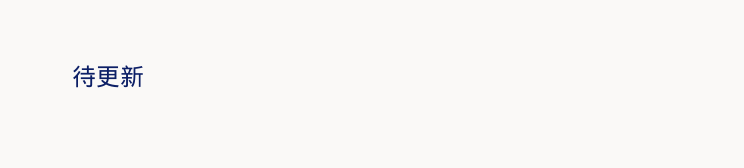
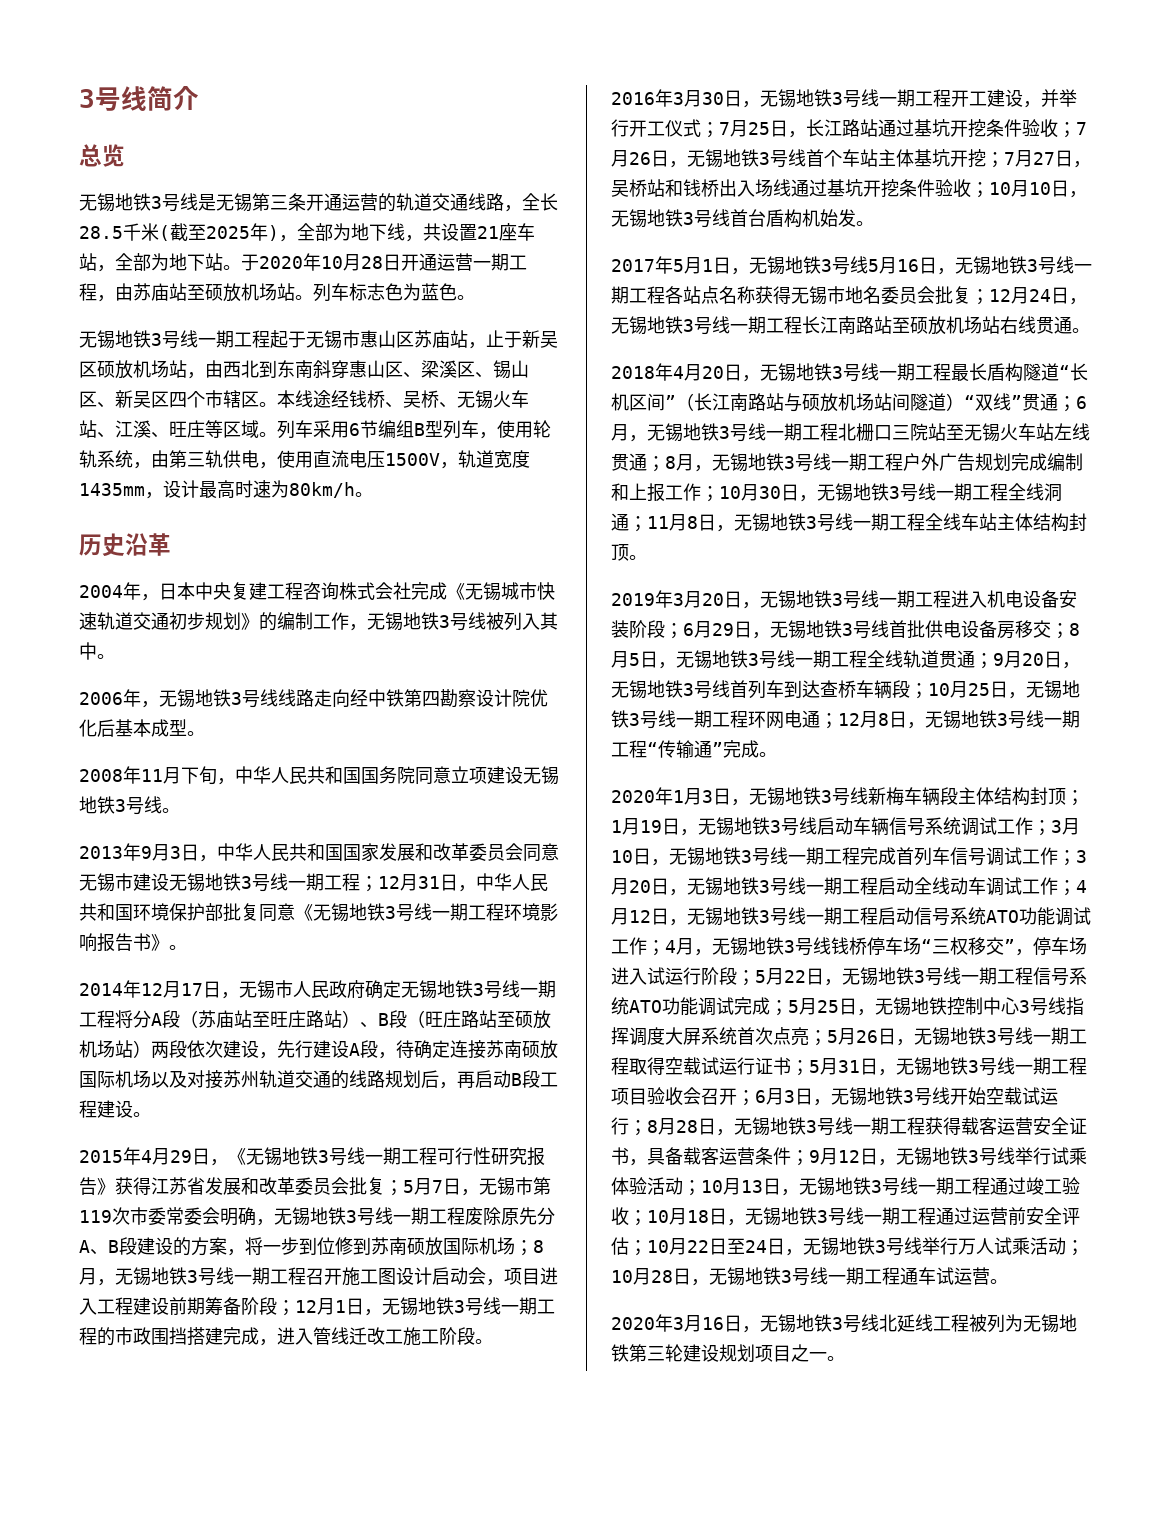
[72,65,144,88] 待更新 -> [79,86,199,111] [79,144,125,167] [79,193,558,212] [79,223,535,242] [79,253,527,272] [79,283,475,302] [79,330,558,349] [79,360,529,379] [79,390,529,409] [79,420,551,439] [79,450,530,469] [79,480,373,499] [79,533,171,557] [79,582,555,601] [79,612,558,631] [79,642,115,660] [79,689,548,708] [79,719,205,737] [79,766,559,785] [79,796,180,815] [79,843,559,862] [79,873,548,892] [79,903,558,922] [79,933,187,952] [79,980,556,999] [79,1010,551,1029] [79,1040,558,1059] [79,1070,558,1089] [79,1100,151,1118] [79,1147,545,1166] [79,1177,551,1196] [79,1207,555,1226] [79,1237,544,1256] [79,1267,558,1286] [79,1297,555,1316] [79,1327,493,1346] [611,89,1077,108] [611,119,1087,138] [611,149,1091,168] [611,179,1087,198] [611,209,874,228] [611,256,1092,275] [611,286,1087,305] [611,316,1090,335] [611,363,1088,382] [611,393,1087,412] [611,423,1090,442] [611,453,1083,472] [611,483,1062,502] [611,513,1087,532] [611,544,647,561] [611,590,1077,609] [611,620,1080,639] [611,650,1080,669] [611,680,1080,699] [611,710,1080,729] [611,740,777,759] [611,787,1084,806] [611,817,1080,836] [611,847,1087,866] [611,877,1087,896] [611,907,1091,926] [611,937,1087,956] [611,967,1087,986] [611,997,1084,1016] [611,1027,1087,1046] [611,1057,1087,1076] [611,1087,1058,1106] [611,1117,1087,1136] [611,1147,1087,1166] [611,1177,1080,1196] [611,1207,1080,1226] [611,1237,1084,1256] [611,1267,1008,1286] [611,1314,1077,1333] [611,1344,845,1362] 3号线简介 // 总览 // 无锡地铁3号线是无锡第三条开通运营的轨道交通线路，全长28.5千米(截至2025年)，全部为地下线，共设置21座车站，全部为地下站。于2020年10月28日开通运营一期工程，由苏庙站至硕放机场站。列车标志色为蓝色。 // 无锡地铁3号线一期工程起于无锡市惠山区苏庙站，止于新吴区硕放机场站，由西北到东南斜穿惠山区、梁溪区、锡山区、新吴区四个市辖区。本线途经钱桥、吴桥、无锡火车站、江溪、旺庄等区域。列车采用6节编组B型列车，使用轮轨系统，由第三轨供电，使用直流电压1500V，轨道宽度1435mm，设计最高时速为80km/h。 // 历史沿革 // 2004年，日本中央复建工程咨询株式会社完成《无锡城市快速轨道交通初步规划》的编制工作，无锡地铁3号线被列入其中。 // 2006年，无锡地铁3号线线路走向经中铁第四勘察设计院优化后基本成型。 // 2008年11月下旬，中华人民共和国国务院同意立项建设无锡地铁3号线。 // 2013年9月3日，中华人民共和国国家发展和改革委员会同意无锡市建设无锡地铁3号线一期工程；12月31日，中华人民共和国环境保护部批复同意《无锡地铁3号线一期工程环境影响报告书》。 // 2014年12月17日，无锡市人民政府确定无锡地铁3号线一期工程将分A段（苏庙站至旺庄路站）、B段（旺庄路站至硕放机场站）两段依次建设，先行建设A段，待确定连接苏南硕放国际机场以及对接苏州轨道交通的线路规划后，再启动B段工程建设。 // 2015年4月29日，《无锡地铁3号线一期工程可行性研究报告》获得江苏省发展和改革委员会批复；5月7日，无锡市第119次市委常委会明确，无锡地铁3号线一期工程废除原先分A、B段建设的方案，将一步到位修到苏南硕放国际机场；8月，无锡地铁3号线一期工程召开施工图设计启动会，项目进入工程建设前期筹备阶段；12月1日，无锡地铁3号线一期工程的市政围挡搭建完成，进入管线迁改工施工阶段。 // 2016年3月30日，无锡地铁3号线一期工程开工建设，并举行开工仪式；7月25日，长江路站通过基坑开挖条件验收；7月26日，无锡地铁3号线首个车站主体基坑开挖；7月27日，吴桥站和钱桥出入场线通过基坑开挖条件验收；10月10日，无锡地铁3号线首台盾构机始发。 // 2017年5月1日，无锡地铁3号线5月16日，无锡地铁3号线一期工程各站点名称获得无锡市地名委员会批复；12月24日，无锡地铁3号线一期工程长江南路站至硕放机场站右线贯通。 // 2018年4月20日，无锡地铁3号线一期工程最长盾构隧道“长机区间”（长江南路站与硕放机场站间隧道）“双线”贯通；6月，无锡地铁3号线一期工程北栅口三院站至无锡火车站左线贯通；8月，无锡地铁3号线一期工程户外广告规划完成编制和上报工作；10月30日，无锡地铁3号线一期工程全线洞通；11月8日，无锡地铁3号线一期工程全线车站主体结构封顶。 // 2019年3月20日，无锡地铁3号线一期工程进入机电设备安装阶段；6月29日，无锡地铁3号线首批供电设备房移交；8月5日，无锡地铁3号线一期工程全线轨道贯通；9月20日，无锡地铁3号线首列车到达查桥车辆段；10月25日，无锡地铁3号线一期工程环网电通；12月8日，无锡地铁3号线一期工程“传输通”完成。 // 2020年1月3日，无锡地铁3号线新梅车辆段主体结构封顶；1月19日，无锡地铁3号线启动车辆信号系统调试工作；3月10日，无锡地铁3号线一期工程完成首列车信号调试工作；3月20日，无锡地铁3号线一期工程启动全线动车调试工作；4月12日，无锡地铁3号线一期工程启动信号系统ATO功能调试工作；4月，无锡地铁3号线钱桥停车场“三权移交”，停车场进入试运行阶段；5月22日，无锡地铁3号线一期工程信号系统ATO功能调试完成；5月25日，无锡地铁控制中心3号线指挥调度大屏系统首次点亮；5月26日，无锡地铁3号线一期工程取得空载试运行证书；5月31日，无锡地铁3号线一期工程项目验收会召开；6月3日，无锡地铁3号线开始空载试运行；8月28日，无锡地铁3号线一期工程获得载客运营安全证书，具备载客运营条件；9月12日，无锡地铁3号线举行试乘体验活动；10月13日，无锡地铁3号线一期工程通过竣工验收；10月18日，无锡地铁3号线一期工程通过运营前安全评估；10月22日至24日，无锡地铁3号线举行万人试乘活动；10月28日，无锡地铁3号线一期工程通车试运营。 // 2020年3月16日，无锡地铁3号线北延线工程被列为无锡地铁第三轮建设规划项目之一。

